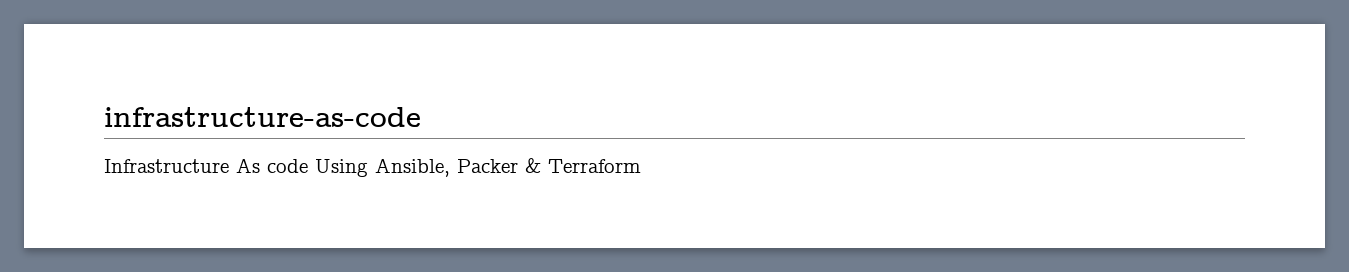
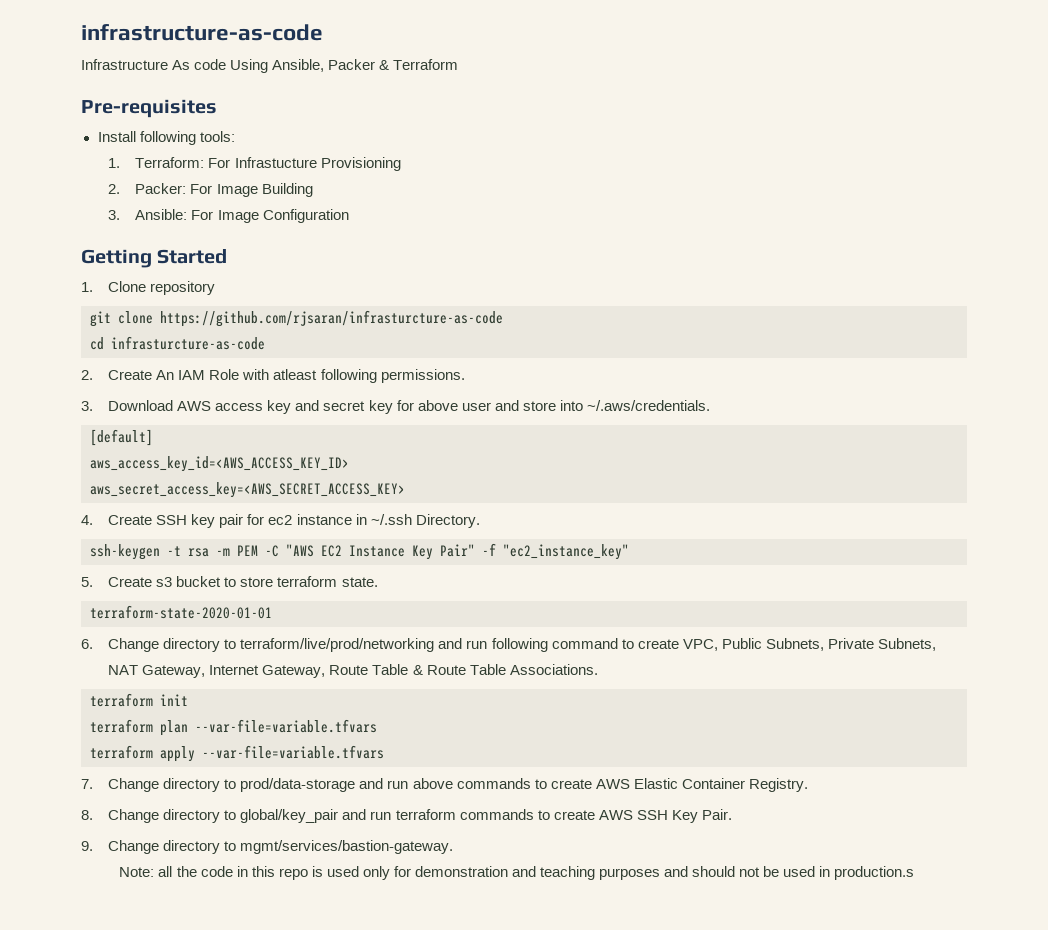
(641, 166) none -> [81,99,217,118] [97,131,235,145] [108,157,401,171] [108,183,313,197] [108,209,349,223] [81,249,228,268] [81,281,216,295] [90,310,503,327] [90,336,265,350] [81,369,465,383] [81,400,710,414] [90,429,153,446] [90,456,349,472] [90,482,405,498] [81,514,480,528] [90,543,629,560] [81,576,378,587] [90,605,272,619] [81,638,936,652] [108,664,598,678] [90,693,188,707] [90,719,377,736] [90,745,384,762] [81,778,808,792] [81,809,732,823] [81,840,454,854] [119,866,915,880] // Pre-requisites // Install following tools: // 1. Terraform: For Infrastucture Provisioning // 2. Packer: For Image Building // 3. Ansible: For Image Configuration // Getting Started // 1. Clone repository // git clone https://github.com/rjsaran/infrasturcture-as-code // cd infrasturcture-as-code // 2. Create An IAM Role with atleast following permissions. // 3. Download AWS access key and secret key for above user and store into ~/.aws/credentials. // [default] // aws_access_key_id=<AWS_ACCESS_KEY_ID> // aws_secret_access_key=<AWS_SECRET_ACCESS_KEY> // 4. Create SSH key pair for ec2 instance in ~/.ssh Directory. // ssh-keygen -t rsa -m PEM -C "AWS EC2 Instance Key Pair" -f "ec2_instance_key" // 5. Create s3 bucket to store terraform state. // terraform-state-2020-01-01 // 6. Change directory to terraform/live/prod/networking and run following command to create VPC, Public Subnets, Private Subnets, NAT Gateway, Internet Gateway, Route Table & Route Table Associations. // terraform init // terraform plan --var-file=variable.tfvars // terraform apply --var-file=variable.tfvars // 7. Change directory to prod/data-storage and run above commands to create AWS Elastic Container Registry. // 8. Change directory to global/key_pair and run terraform commands to create AWS SSH Key Pair. // 9. Change directory to mgmt/services/bastion-gateway. // Note: all the code in this repo is used only for demonstration and teaching purposes and should not be used in production.s

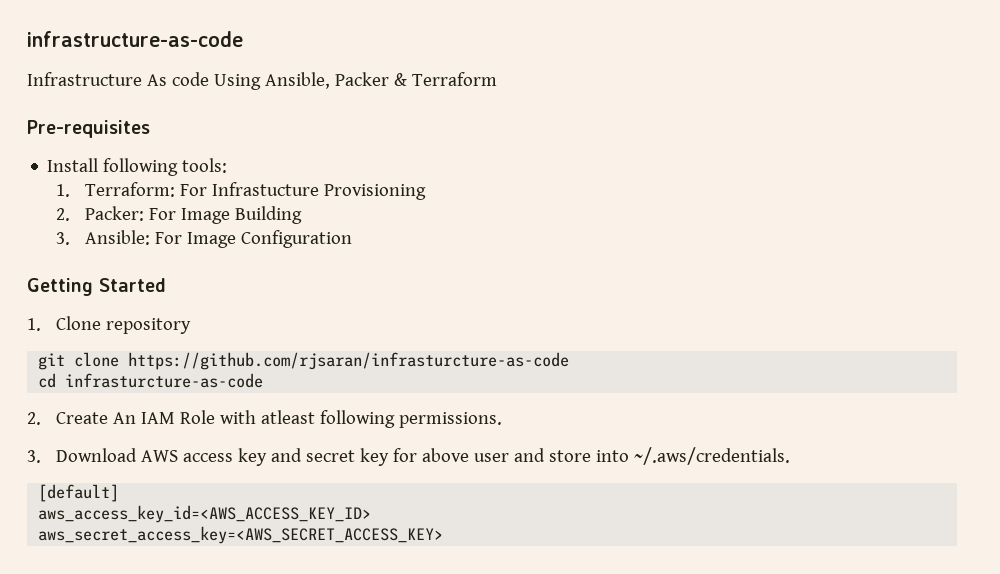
[81,514,480,528] [90,543,629,560] [81,576,378,587] [90,605,272,619] [81,638,936,652] [108,664,598,678] [90,693,188,707] [90,719,377,736] [90,745,384,762] [81,778,808,792] [81,809,732,823] [81,840,454,854] [119,866,915,880] // 4. Create SSH key pair for ec2 instance in ~/.ssh Directory. // ssh-keygen -t rsa -m PEM -C "AWS EC2 Instance Key Pair" -f "ec2_instance_key" // 5. Create s3 bucket to store terraform state. // terraform-state-2020-01-01 // 6. Change directory to terraform/live/prod/networking and run following command to create VPC, Public Subnets, Private Subnets, NAT Gateway, Internet Gateway, Route Table & Route Table Associations. // terraform init // terraform plan --var-file=variable.tfvars // terraform apply --var-file=variable.tfvars // 7. Change directory to prod/data-storage and run above commands to create AWS Elastic Container Registry. // 8. Change directory to global/key_pair and run terraform commands to create AWS SSH Key Pair. // 9. Change directory to mgmt/services/bastion-gateway. // Note: all the code in this repo is used only for demonstration and teaching purposes and should not be used in production.s -> (444, 535) none

